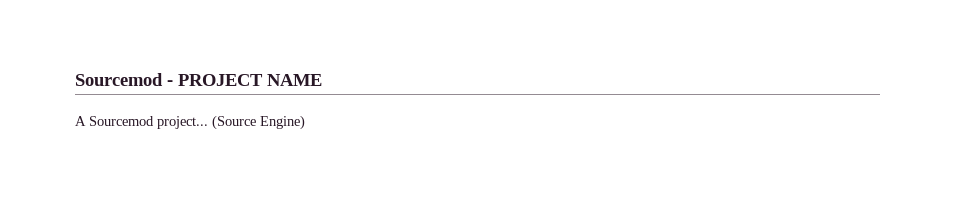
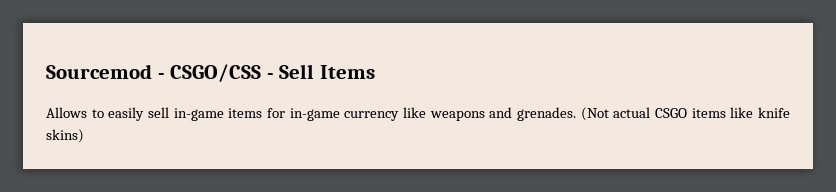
[178,74,322,86] [75,115,305,130] PROJECT NAME // A Sourcemod project... (Source Engine) -> [170,64,375,82] [46,107,790,121] [46,129,84,143] CSGO/CSS - Sell Items // Allows to easily sell in-game items for in-game currency like weapons and grenades. (Not actual CSGO items like knife skins)

